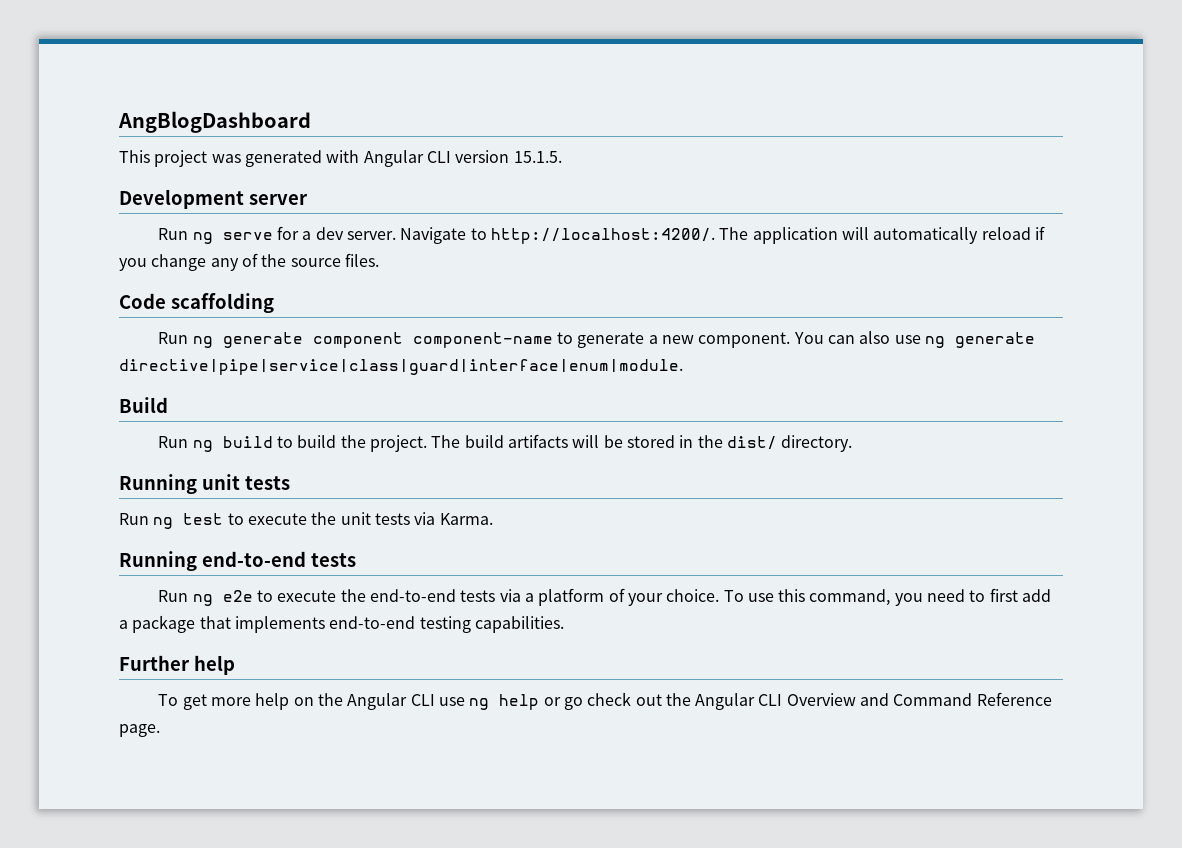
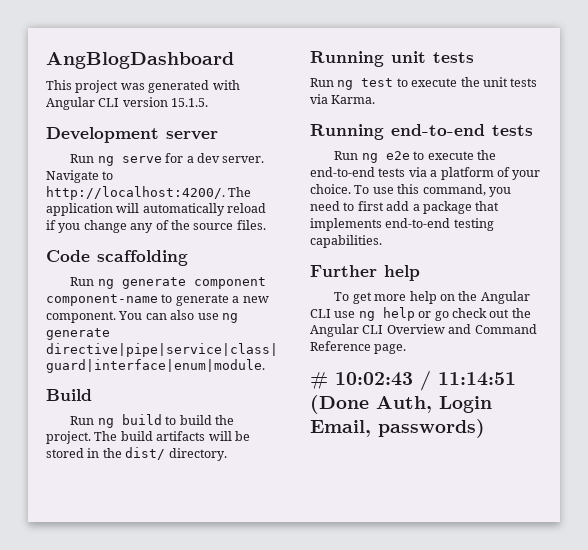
(160, 730) none -> [310,370,516,391] [310,395,492,414] [310,419,485,438] // # 10:02:43 / 11:14:51 (Done Auth, Login Email, passwords)

